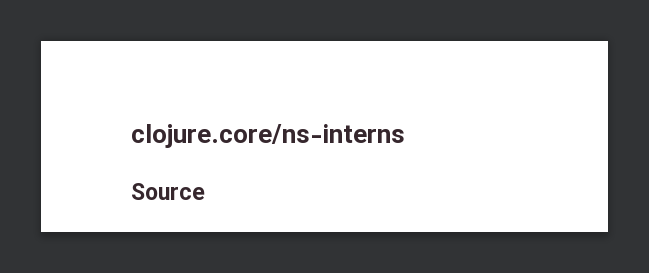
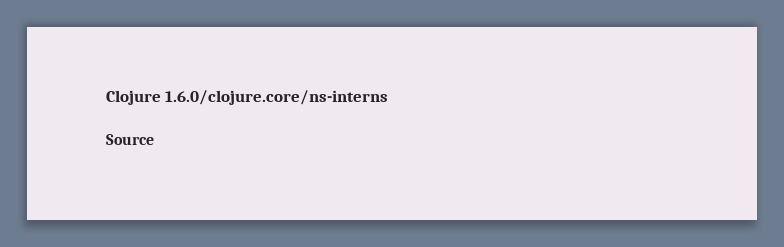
[131,124,405,148] clojure.core/ns-interns -> [106,90,389,105] Clojure 1.6.0/clojure.core/ns-interns

